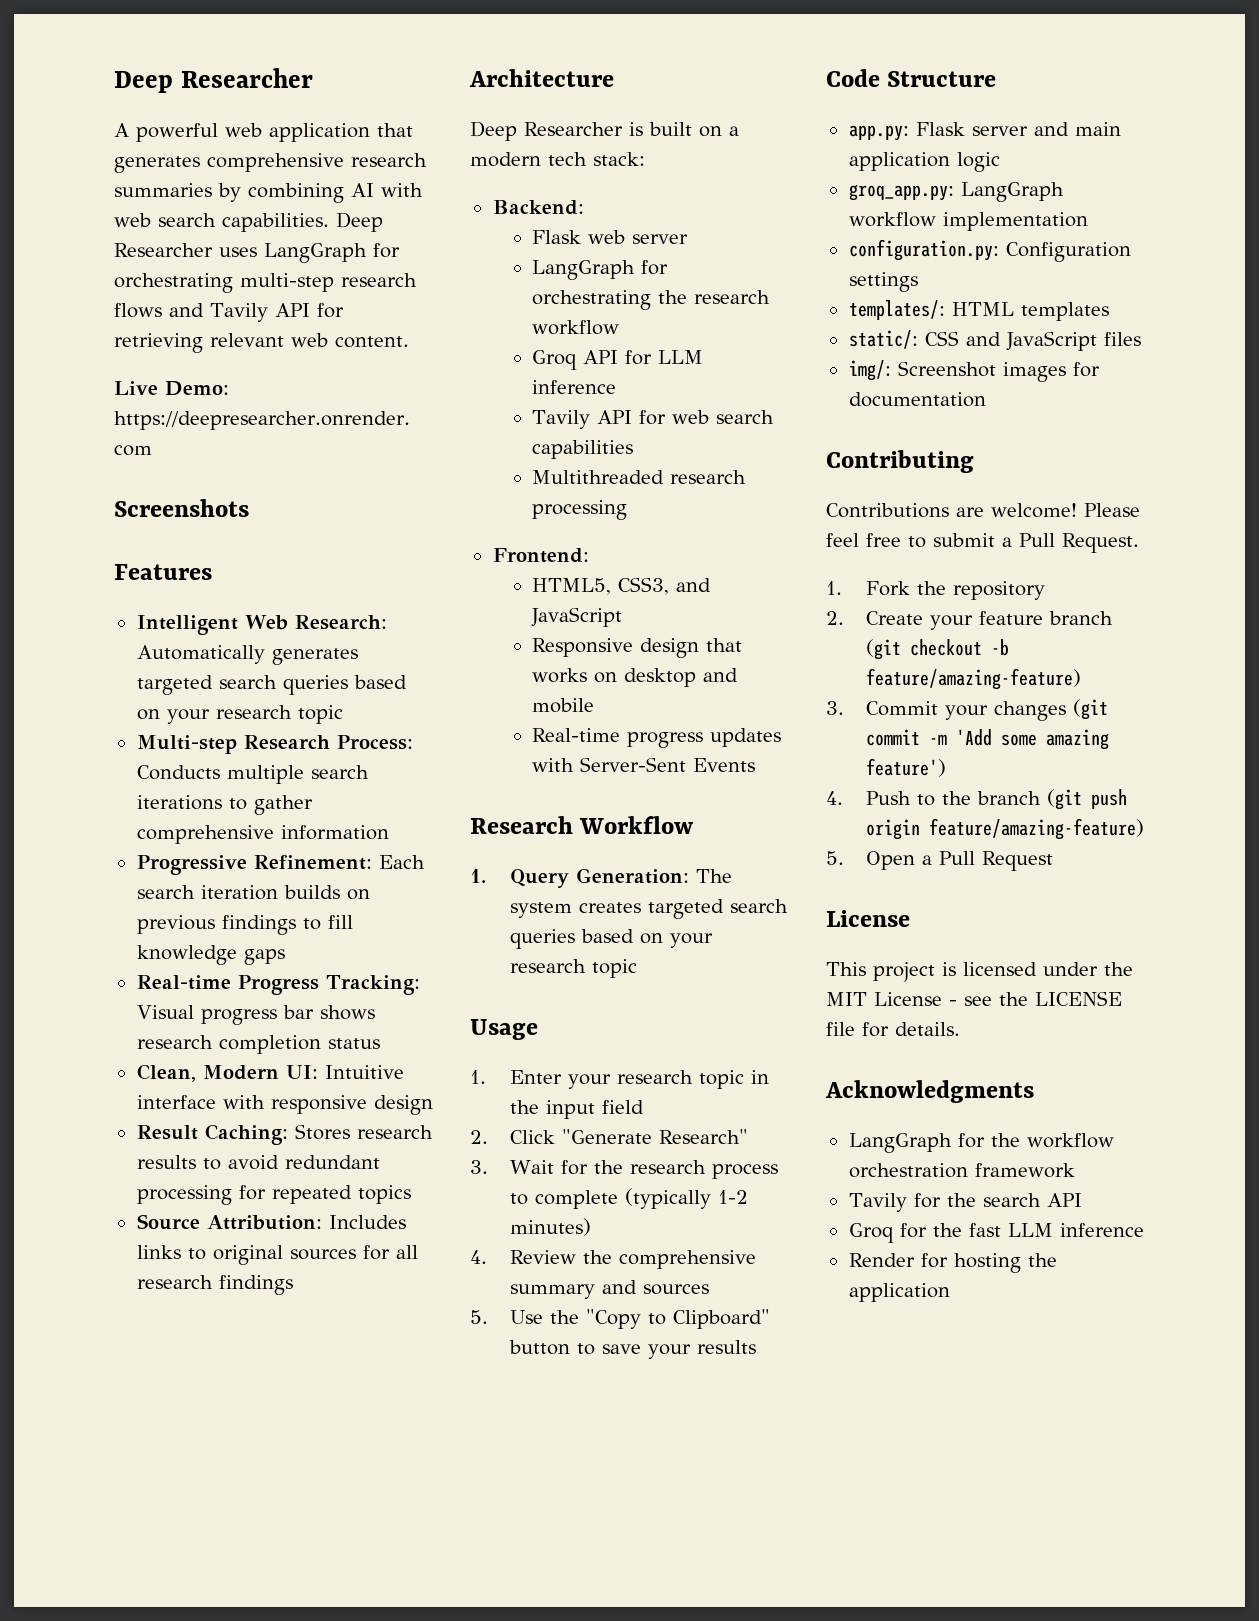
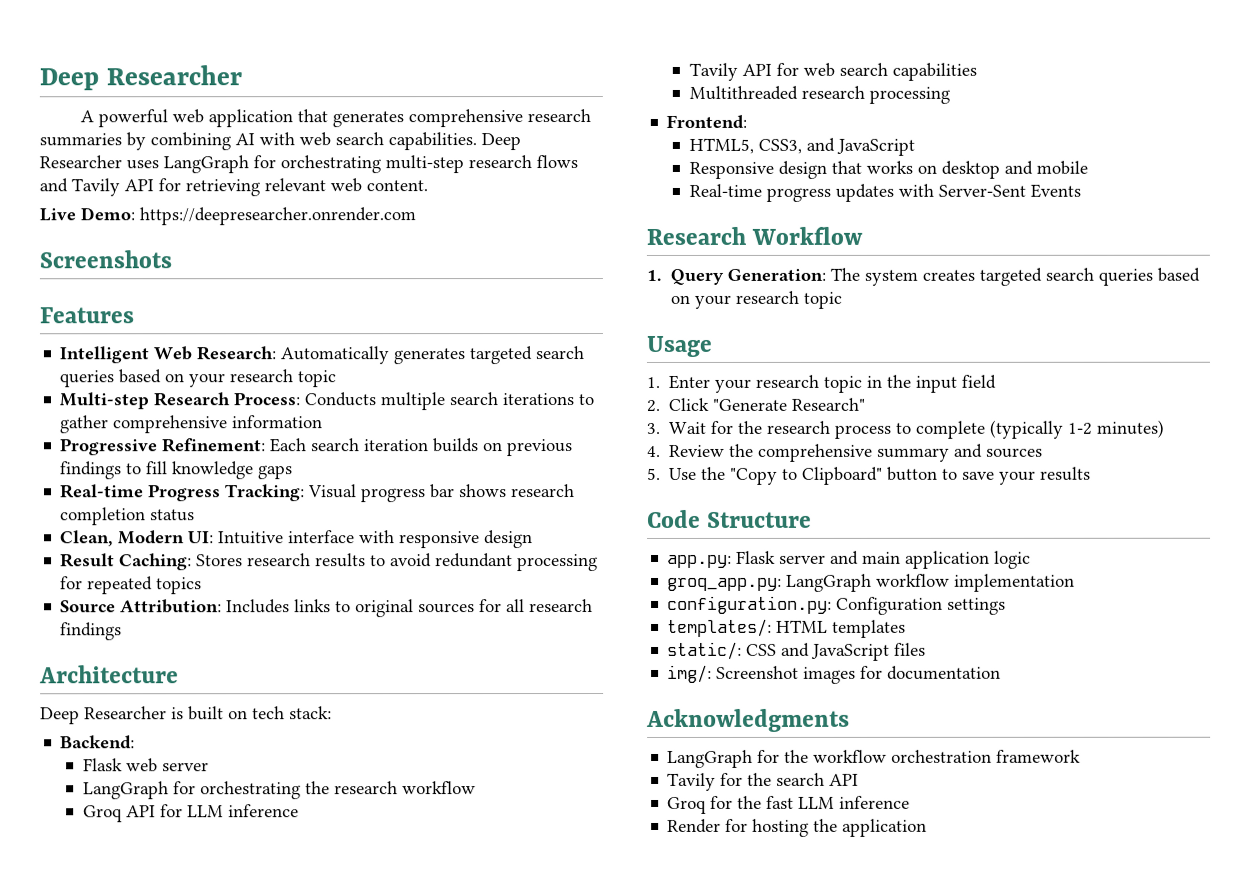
[729,126,739,136] [470,152,541,167] a modern -> (248, 715) none
[826,450,974,473] [826,503,1140,518] [826,533,1139,553] [826,581,1045,600] [826,611,1113,630] [865,639,1009,660] [865,668,1081,690] [826,699,1108,721] [865,729,1109,750] [865,758,946,777] [826,789,1127,810] [865,818,1144,840] [826,851,1053,871] [826,910,910,927] [826,962,1133,982] [826,991,1122,1006] [826,1022,960,1037] // Contributing // Contributions are welcome! Please feel free to submit a Pull Request. // 1. Fork the repository // 2. Create your feature branch (git checkout -b feature/amazing-feature) // 3. Commit your changes (git commit -m 'Add some amazing feature') // 4. Push to the branch (git push origin feature/amazing-feature) // 5. Open a Pull Request // License // This project is licensed under the MIT License - see the LICENSE file for details. -> (1002, 672) none

